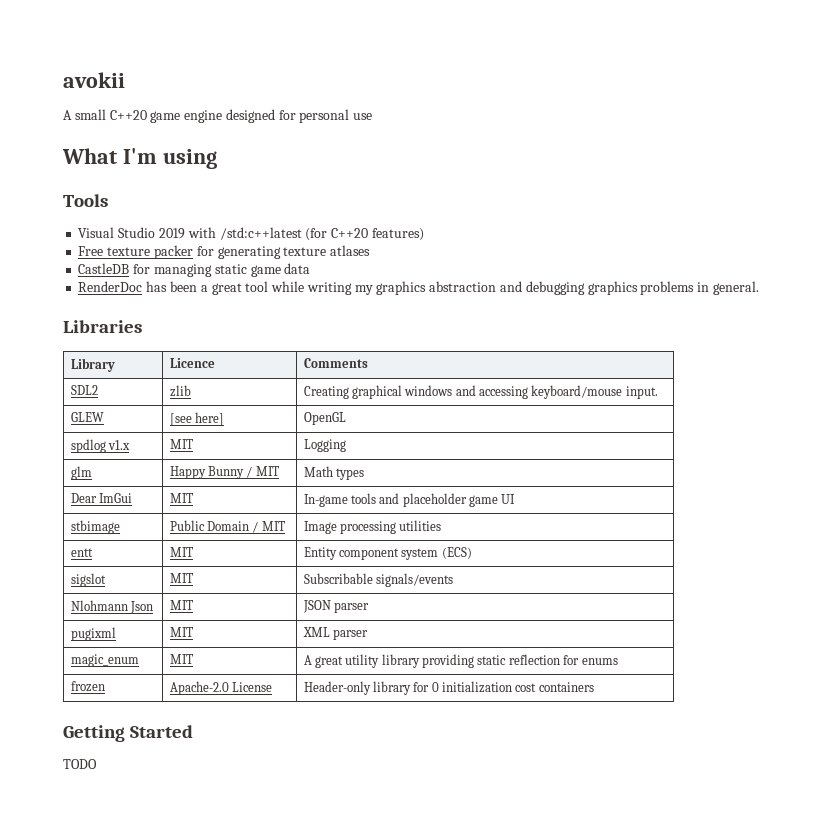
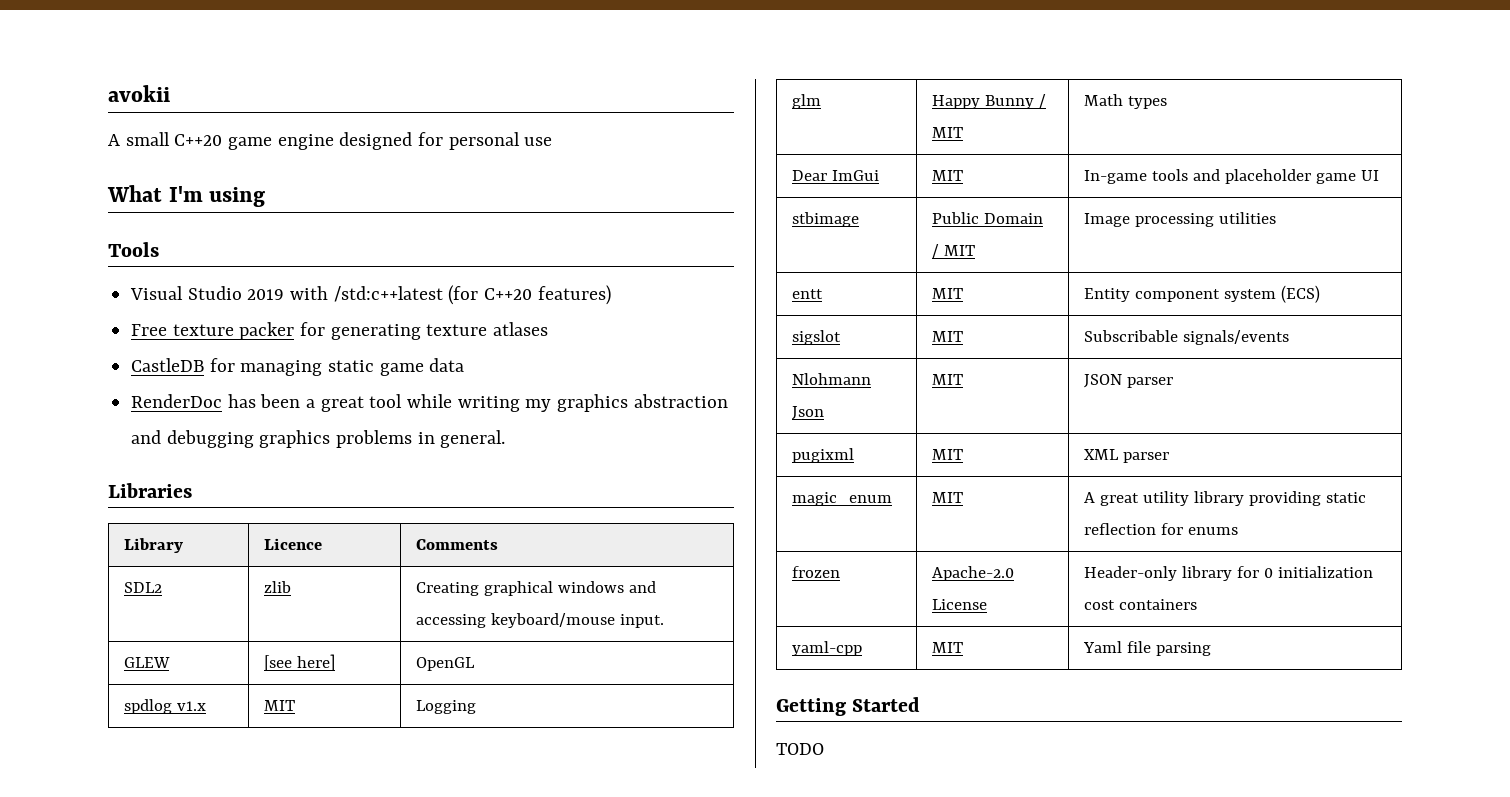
(594, 687) none -> [791,641,862,656] [931,642,963,653] [1082,641,1211,656] // yaml-cpp | MIT | Yaml file parsing

